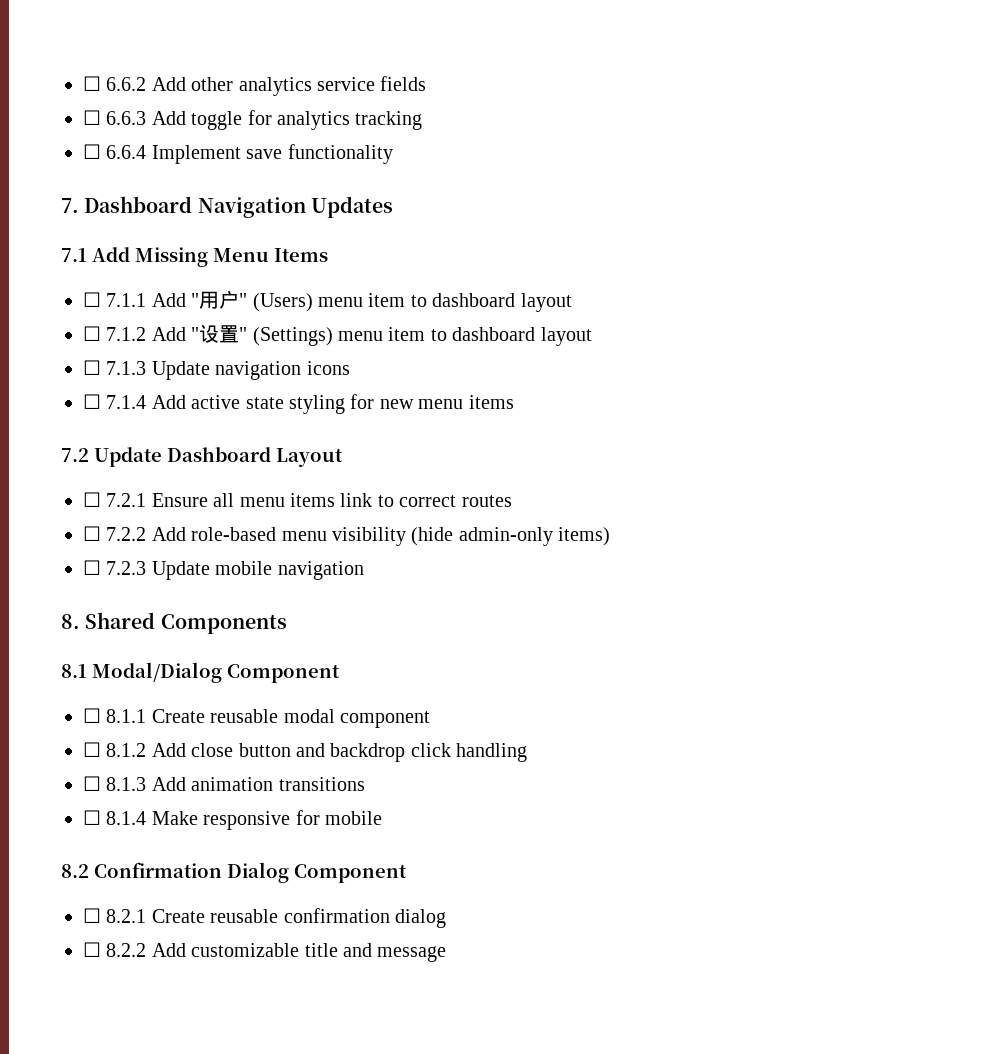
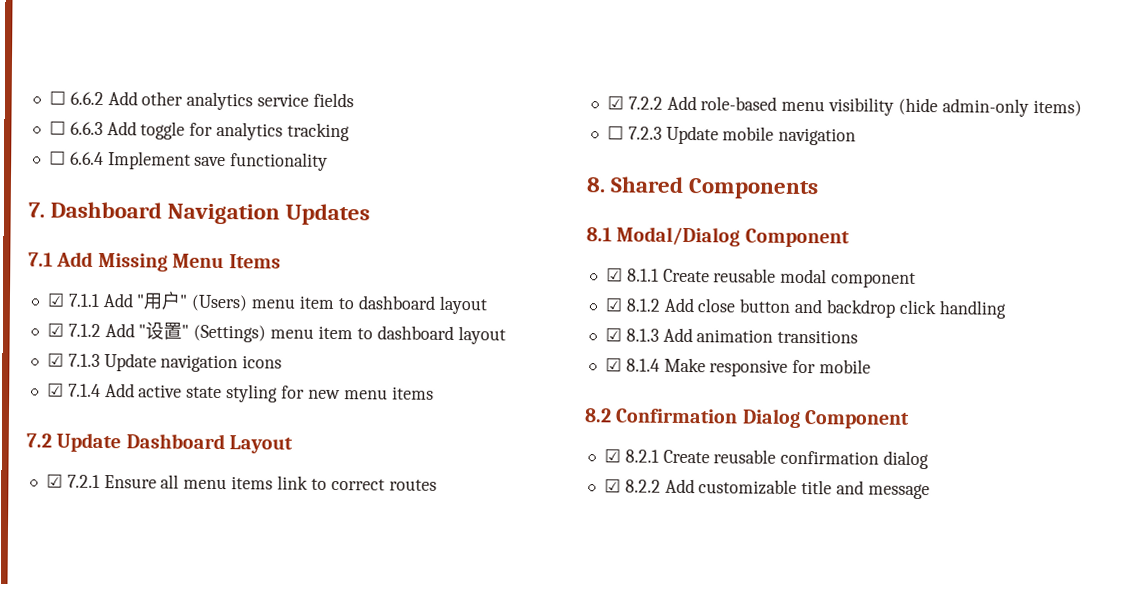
[83,292,101,307] ☐ -> [46,292,65,307] ☑
[83,326,101,341] ☐ -> [46,322,64,337] ☑
[83,360,101,375] ☐ -> [46,352,64,367] ☑
[83,394,101,409] ☐ -> [46,382,64,397] ☑
[83,492,101,507] ☐ -> [45,473,63,488] ☑
[83,526,101,541] ☐ -> [606,95,624,110] ☑
[83,708,101,723] ☐ -> [605,267,623,282] ☑
[83,742,101,757] ☐ -> [604,297,622,312] ☑
[83,776,101,791] ☐ -> [604,327,622,342] ☑
[83,810,101,825] ☐ -> [604,357,622,372] ☑
[83,908,101,923] ☐ -> [603,448,621,463] ☑
[83,942,101,957] ☐ -> [603,478,621,493] ☑

